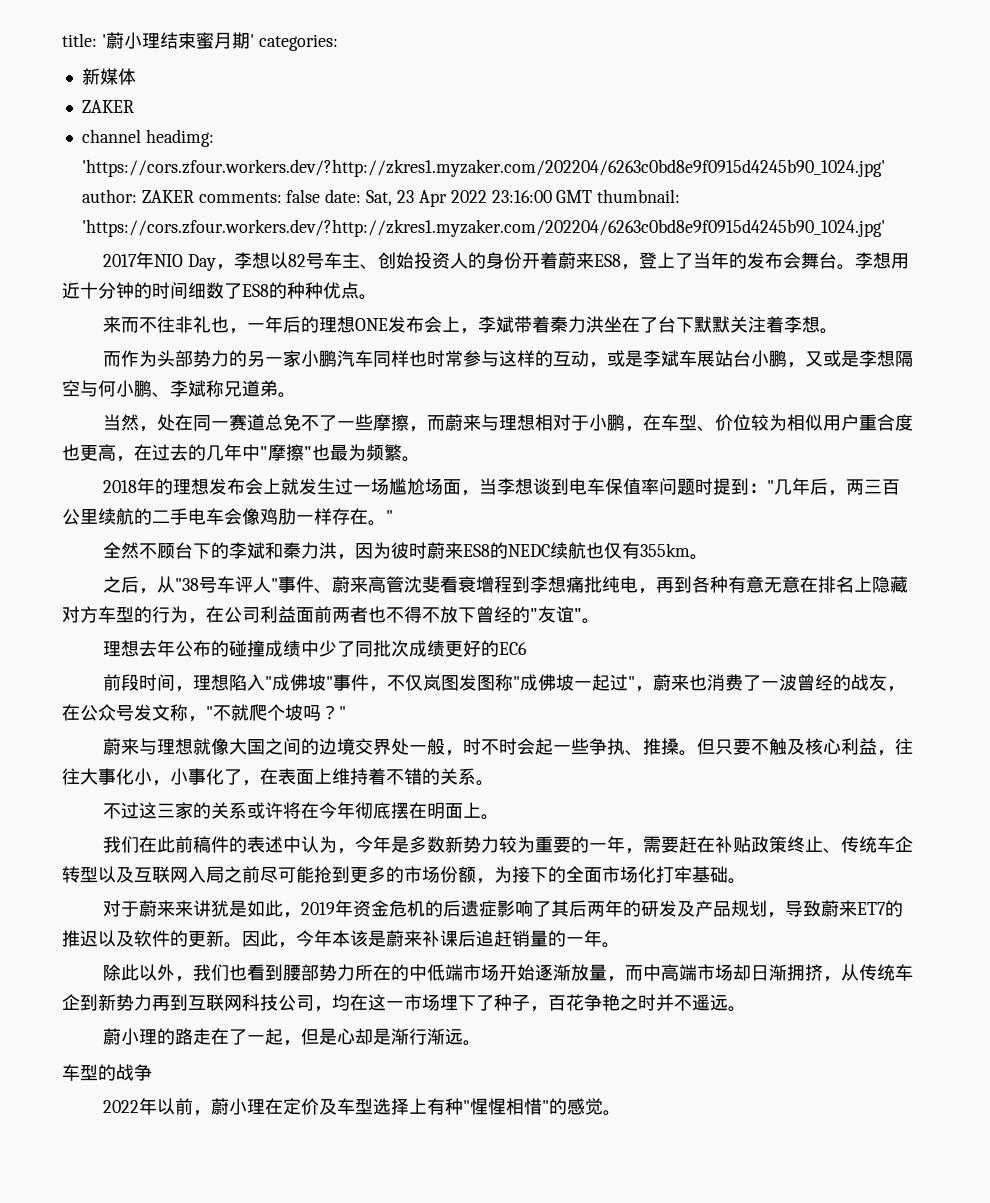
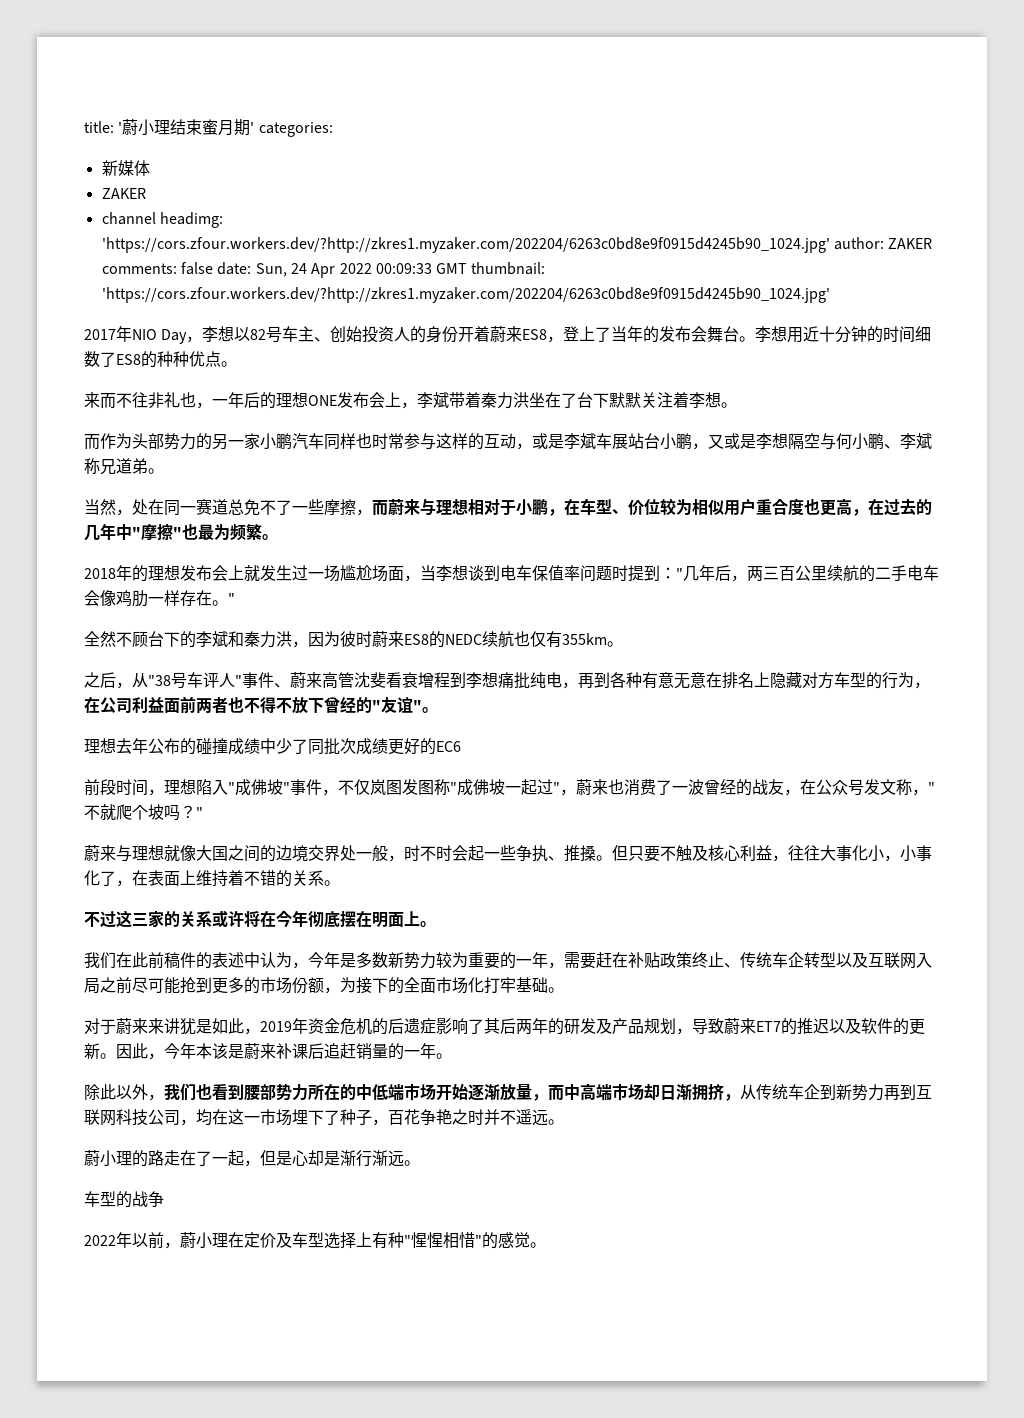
[366,190,414,206] Sat, 23 -> [255,263,307,277] Sun, 24
[491,190,552,203] 23:16:00 -> [375,263,432,274] 00:09:33

